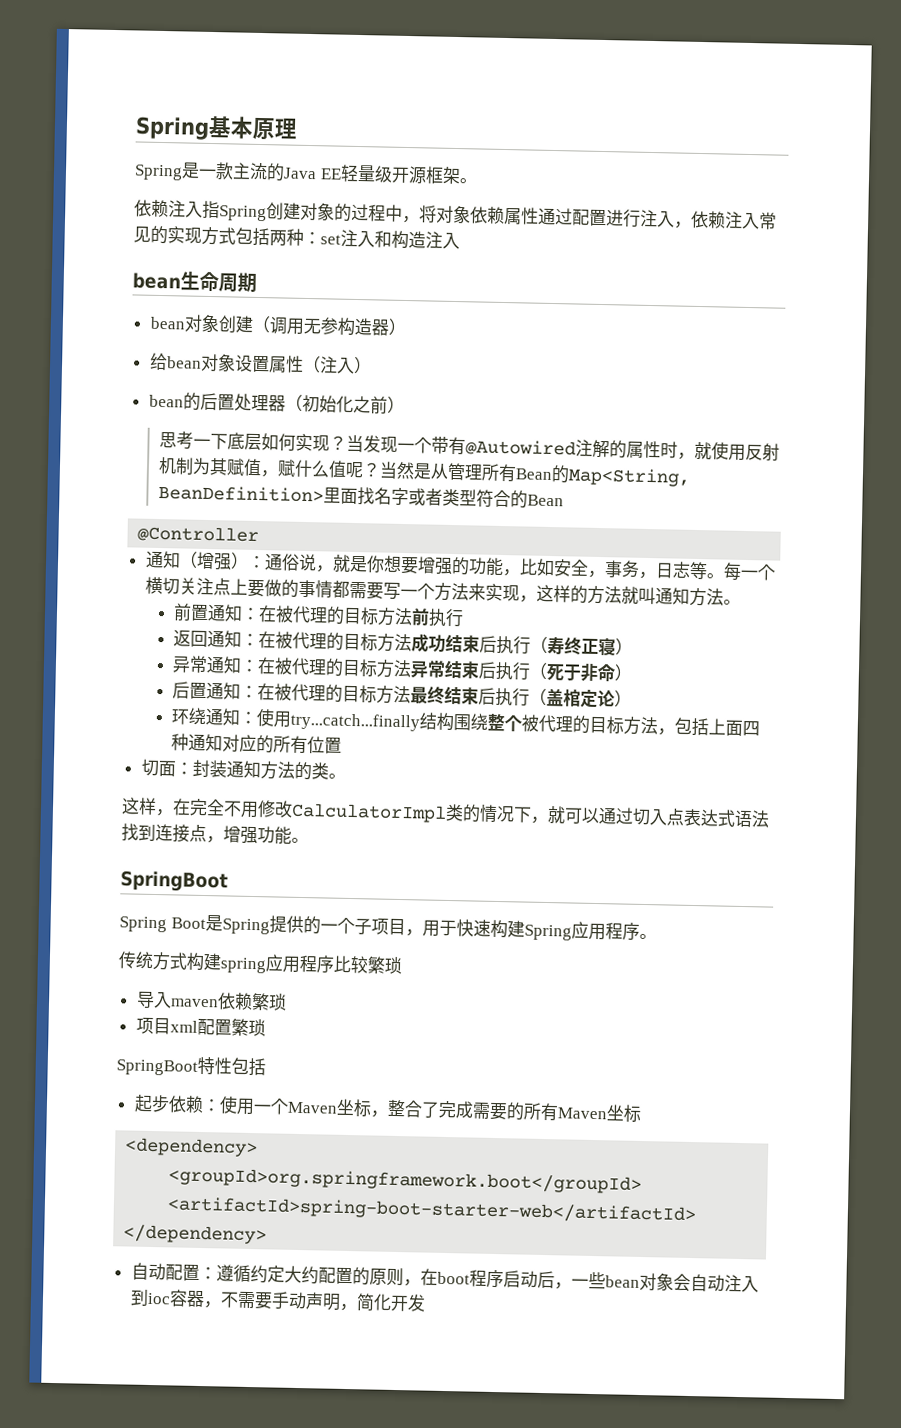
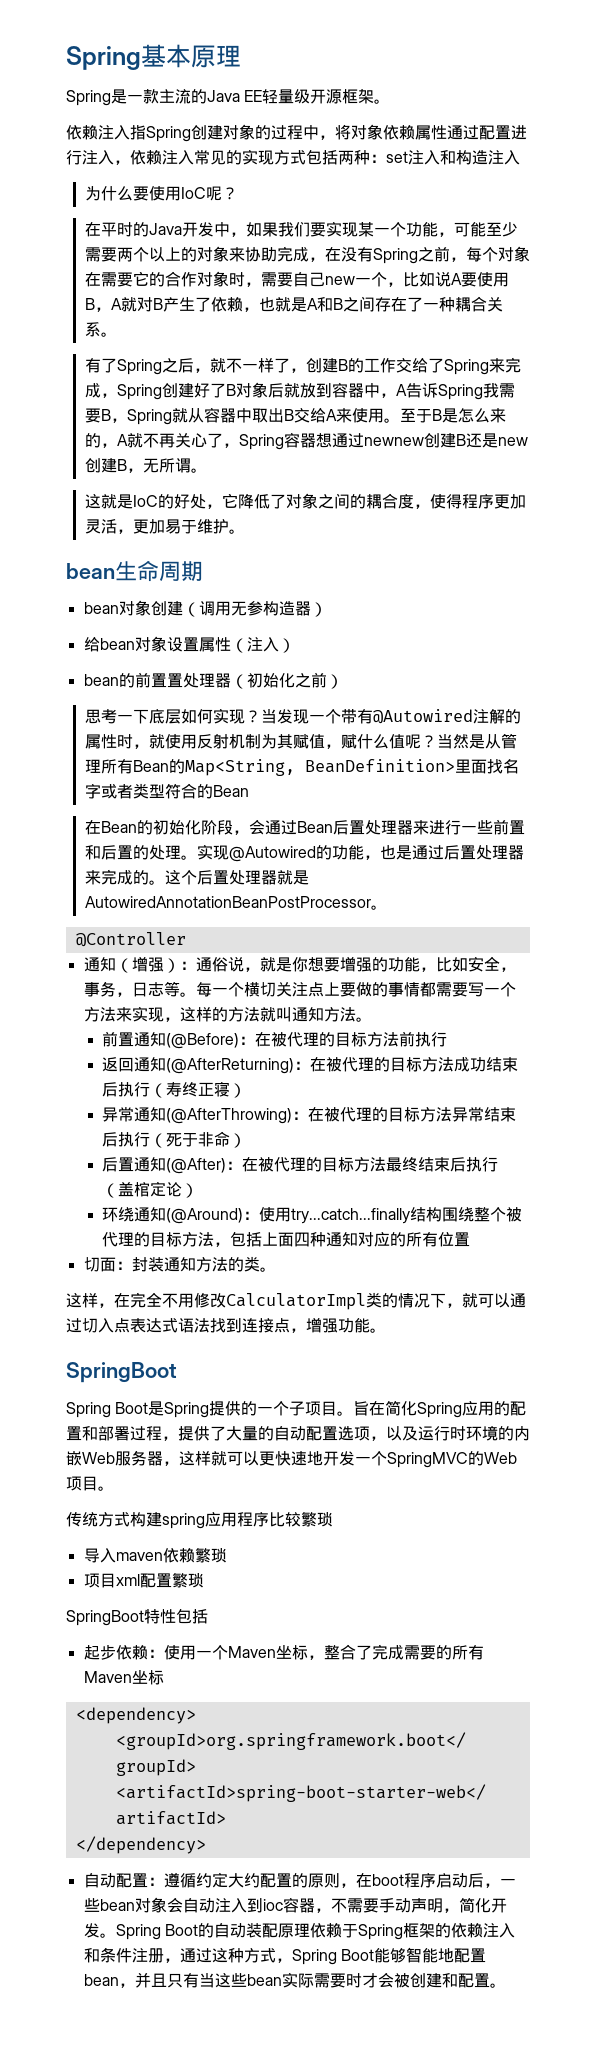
(460, 241) none -> [84,186,238,201] [84,221,518,237] [84,246,530,264] [84,271,509,287] [84,296,503,312] [84,322,117,337] [84,357,521,375] [84,382,515,400] [84,407,506,425] [84,432,528,450] [84,458,207,473] [84,493,526,509] [84,519,245,534] // 为什么要使用IoC呢？ // 在平时的Java开发中，如果我们要实现某一个功能，可能至少需要两个以上的对象来协助完成，在没有Spring之前，每个对象在需要它的合作对象时，需要自己new一个，比如说A要使用B，A就对B产生了依赖，也就是A和B之间存在了一种耦合关系。 // 有了Spring之后，就不一样了，创建B的工作交给了Spring来完成，Spring创建好了B对象后就放到容器中，A告诉Spring我需要B，Spring就从容器中取出B交给A来使用。至于B是怎么来的，A就不再关心了，Spring容器想通过newnew创建B还是new创建B，无所谓。 // 这就是IoC的好处，它降低了对象之间的耦合度，使得程序更加灵活，更加易于维护。
[199,392,218,411] 后 -> [134,672,167,688] 前置
(564, 500) none -> [84,819,525,835] [84,844,524,862] [84,869,309,885] [84,896,387,910] // 在Bean的初始化阶段，会通过Bean后置处理器来进行一些前置和后置的处理。实现@Autowired的功能，也是通过后置处理器来完成的。这个后置处理器就是AutowiredAnnotationBeanPostProcessor。
(244, 613) none -> [166,1033,240,1049] (@Before)
(243, 639) none -> [166,1058,295,1074] (@AfterReturning)
(243, 665) none -> [166,1108,293,1124] (@AfterThrowing)
(242, 691) none -> [166,1158,227,1174] (@After)
(242, 717) none -> [166,1208,244,1224] (@Around)
[404,919,640,941] ，用于快速构建Spring应用程序 -> [337,1400,527,1418] [66,1425,530,1441] [66,1450,517,1468] [66,1476,98,1491] 。旨在简化Spring应用的配置和部署过程，提供了大量的自动配置选项，以及运行时环境的内嵌Web服务器，这样就可以更快速地开发一个SpringMVC的Web项目
(426, 1303) none -> [99,1923,515,1940] [83,1947,486,1965] [83,1972,506,1988] 。Spring Boot的自动装配原理依赖于Spring框架的依赖注入和条件注册，通过这种方式，Spring Boot能够智能地配置bean，并且只有当这些bean实际需要时才会被创建和配置。

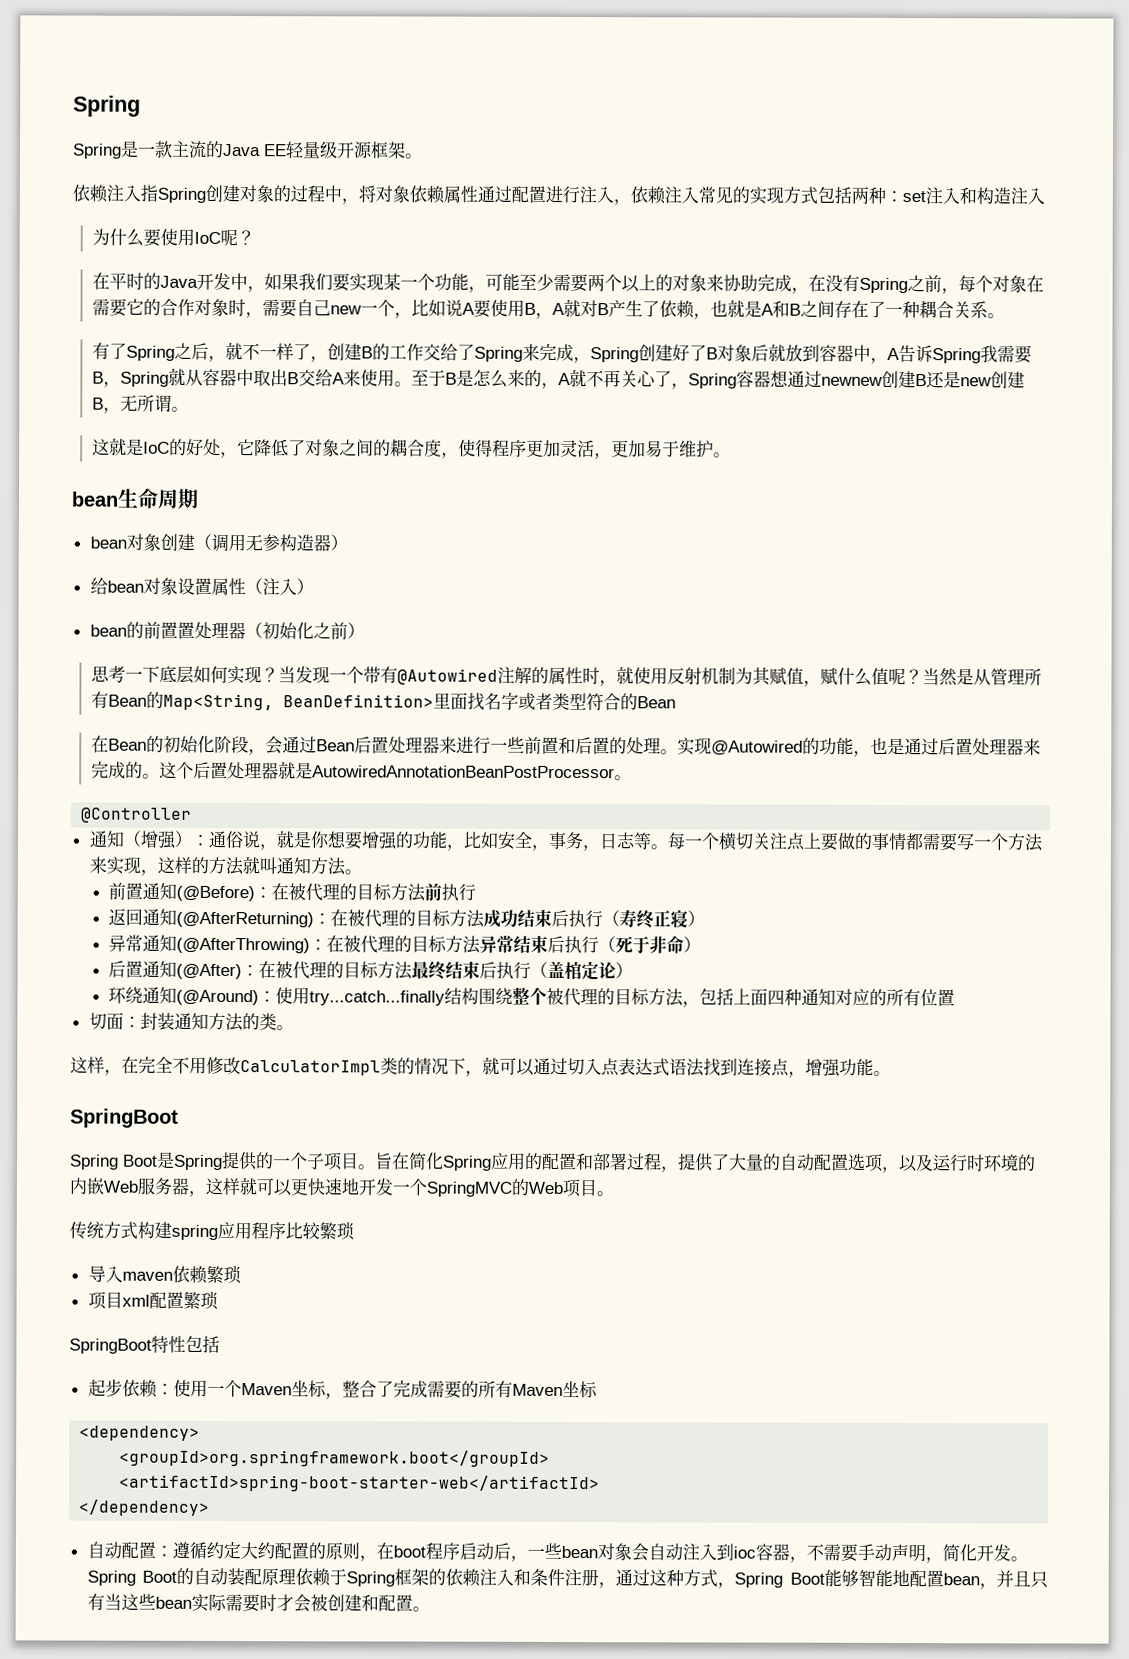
[66,44,241,70] Spring基本原理 -> [73,95,141,117] Spring

